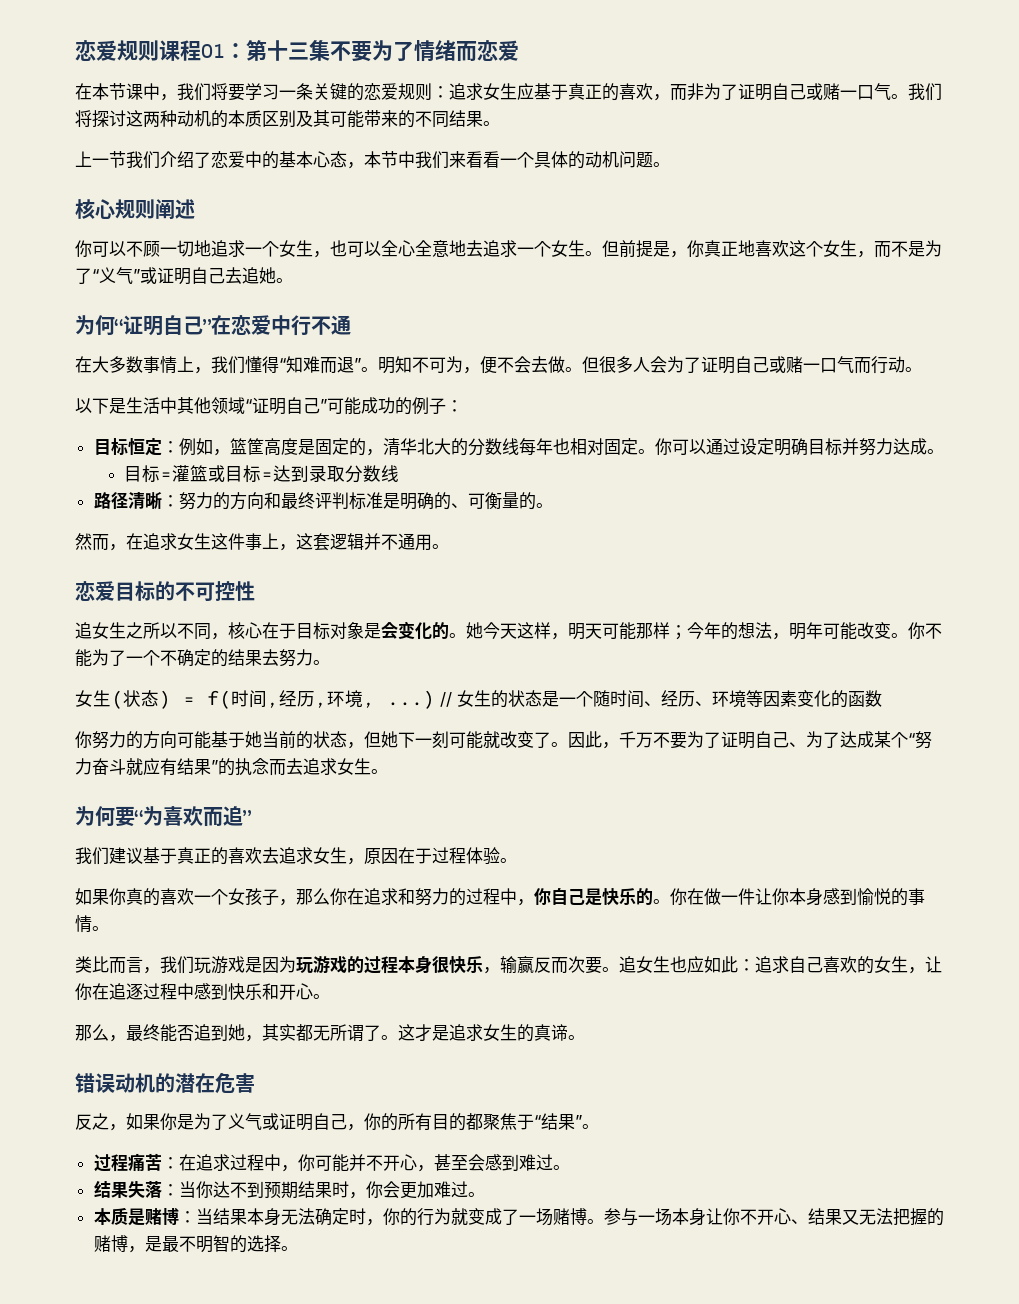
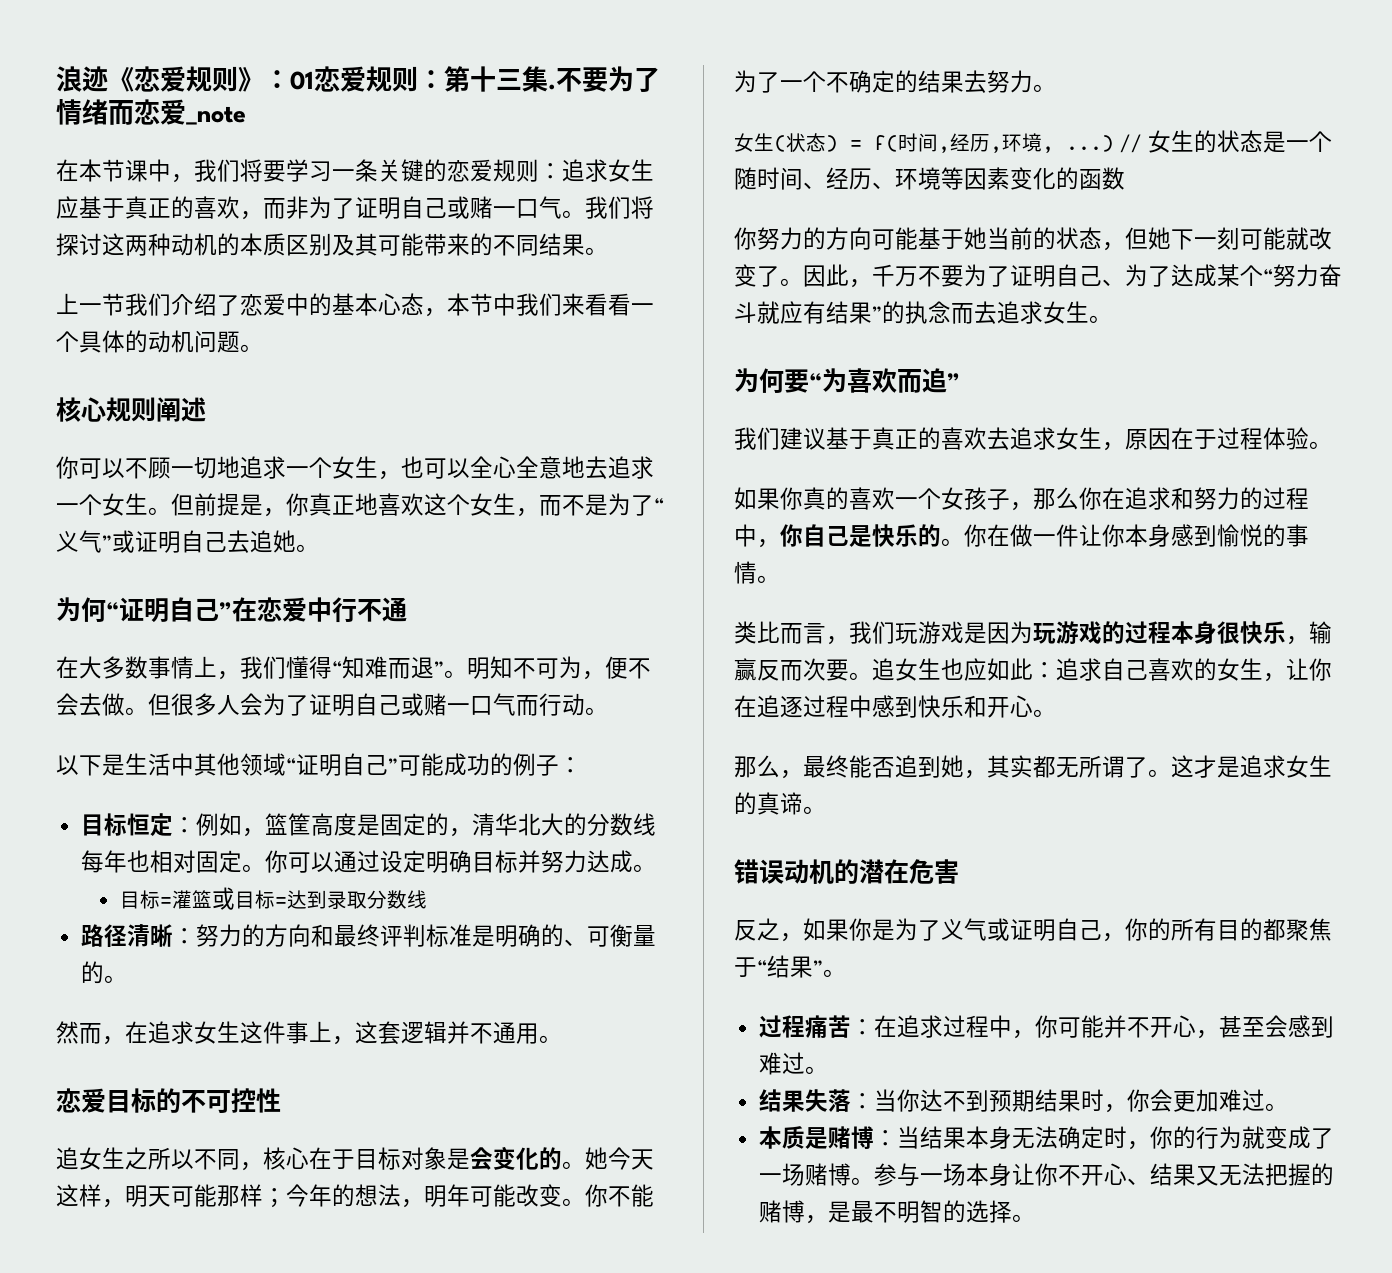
[75,40,225,61] 恋爱规则课程01 -> [56,66,418,92] 浪迹《恋爱规则》：01恋爱规则
(330, 50) none -> [548,84,556,90] .
(519, 50) none -> [186,106,246,125] _note

